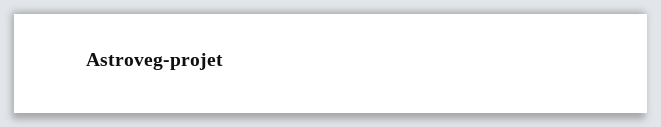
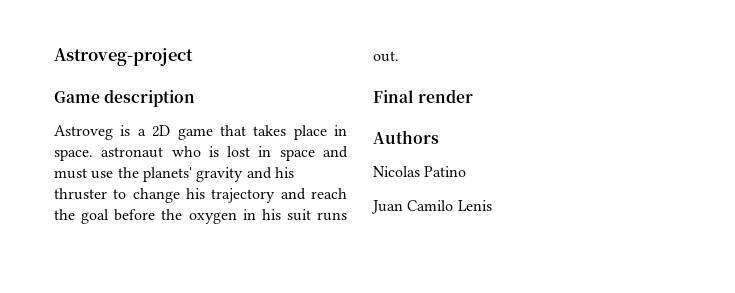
[86,53,223,70] Astroveg-projet -> [54,48,193,66] [54,89,196,107] [54,125,347,140] [54,146,348,161] [54,167,294,182] [54,188,347,203] [54,209,347,224] [373,51,399,62] [373,89,474,103] [373,130,439,144] [373,166,467,177] [371,200,492,214] Astroveg-project // Game description // Astroveg is a 2D game that takes place in space. astronaut who is lost in space and must use the planets' gravity and his thruster to change his trajectory and reach the goal before the oxygen in his suit runs out. // Final render // Authors // Nicolas Patino // Juan Camilo Lenis

